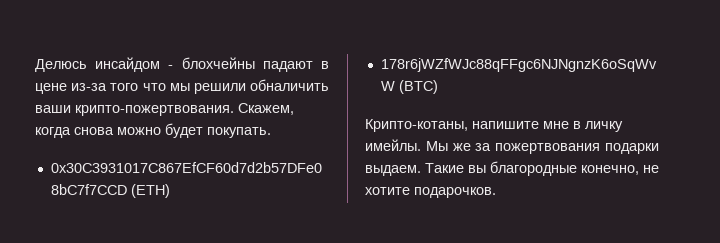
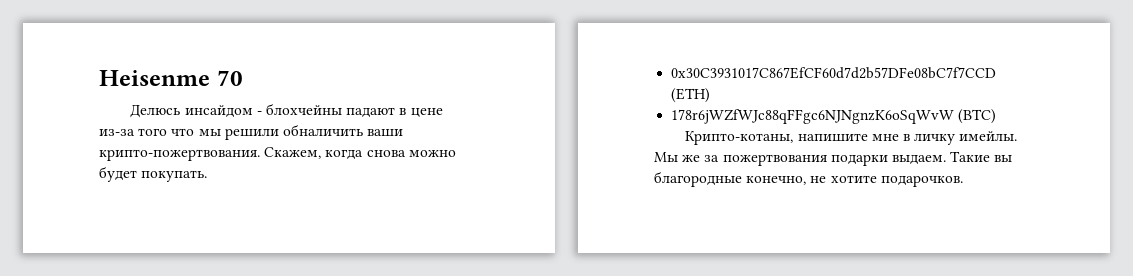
(35, 65) none -> [99,70,243,86] Heisenme 70 //

